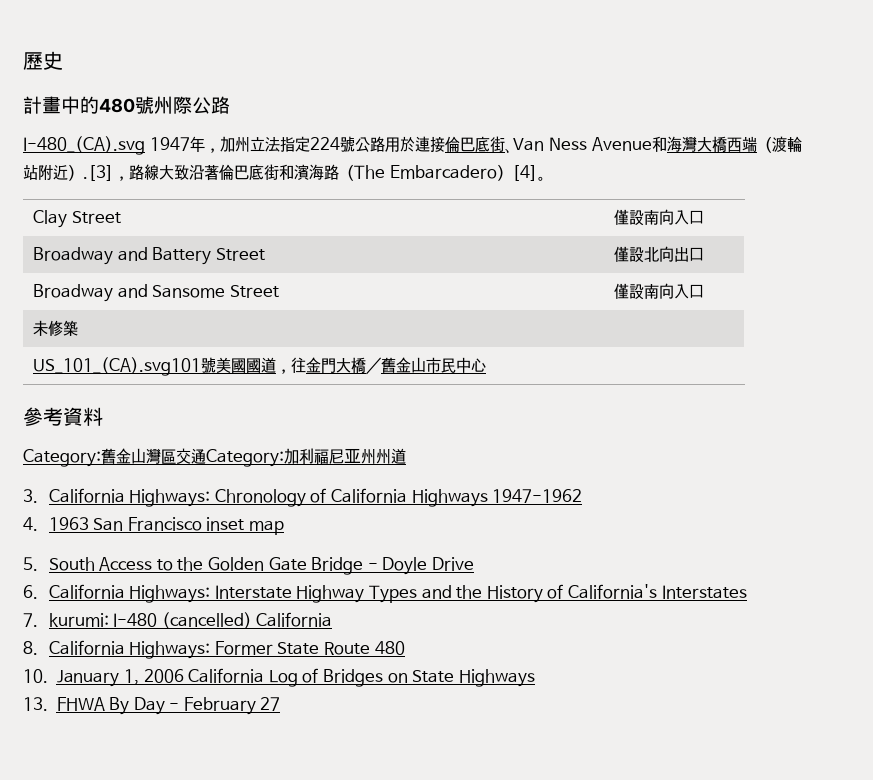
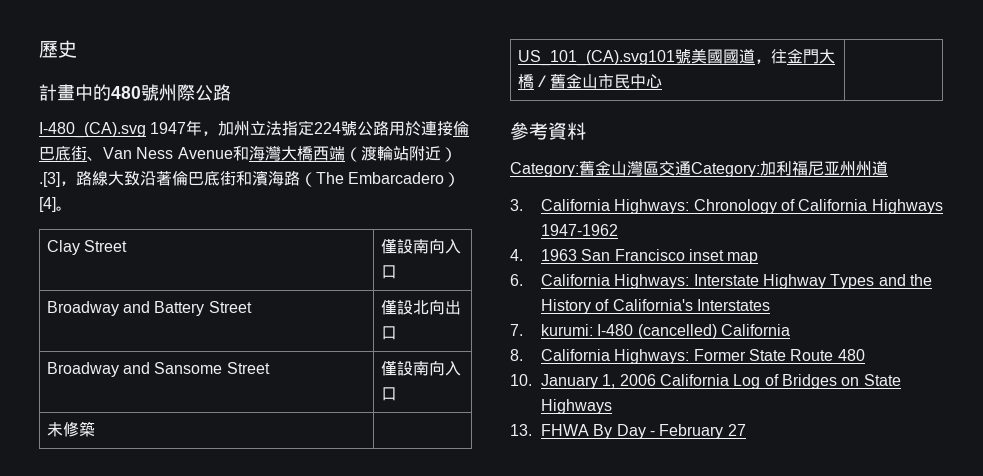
[23,557,474,575] // 5. South Access to the Golden Gate Bridge - Doyle Drive -> (759, 258) none

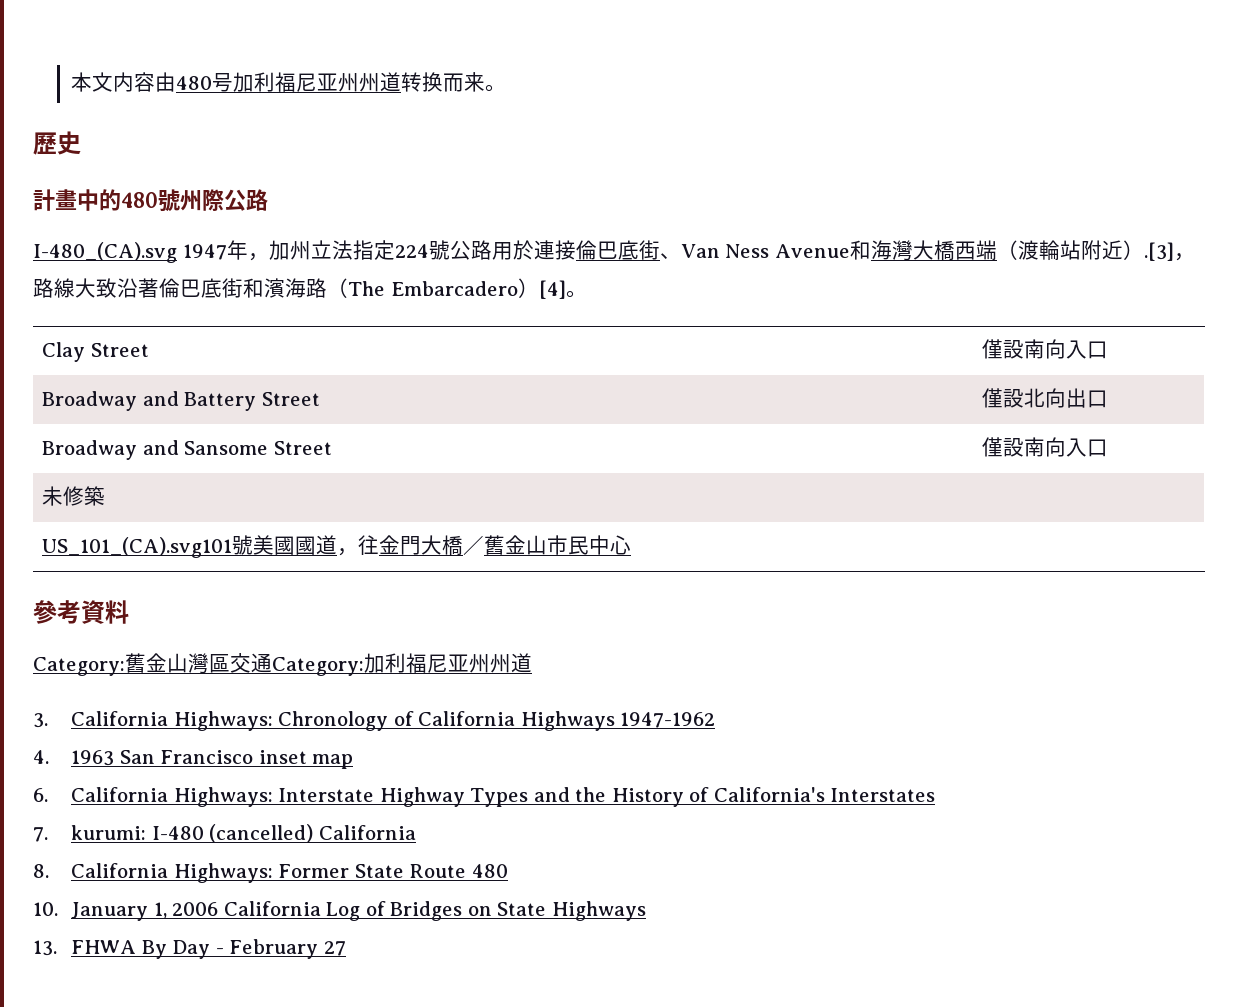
(39, 49) none -> [70,72,506,92] 本文内容由480号加利福尼亚州州道转换而来。 //

